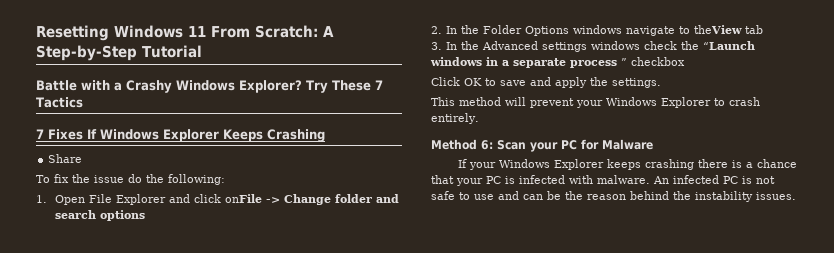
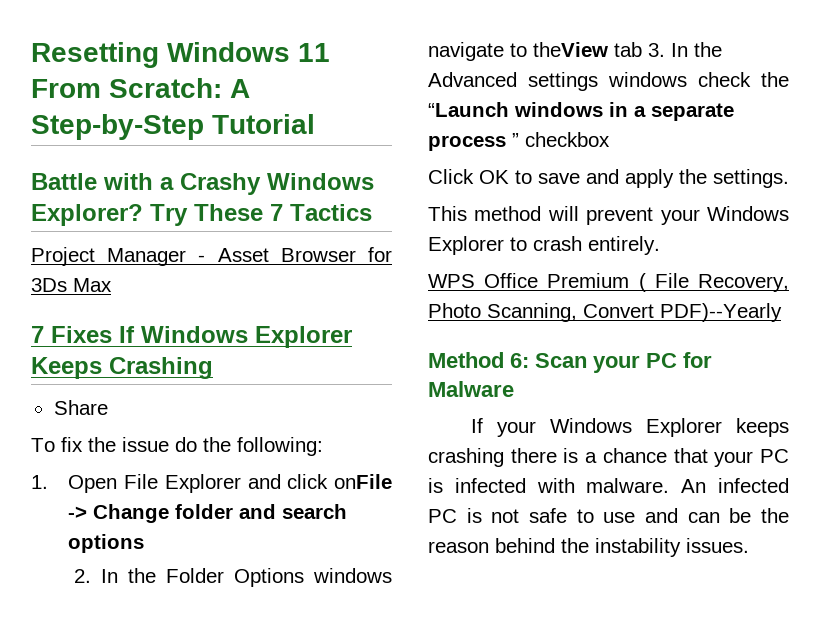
(83, 102) none -> [31,247,392,266] [31,278,112,292] // Project Manager - Asset Browser for 3Ds Max
(763, 29) // -> (642, 49) none
(479, 118) none -> [428,273,789,292] [428,303,782,322] // WPS Office Premium ( File Recovery, Photo Scanning, Convert PDF)--Yearly

